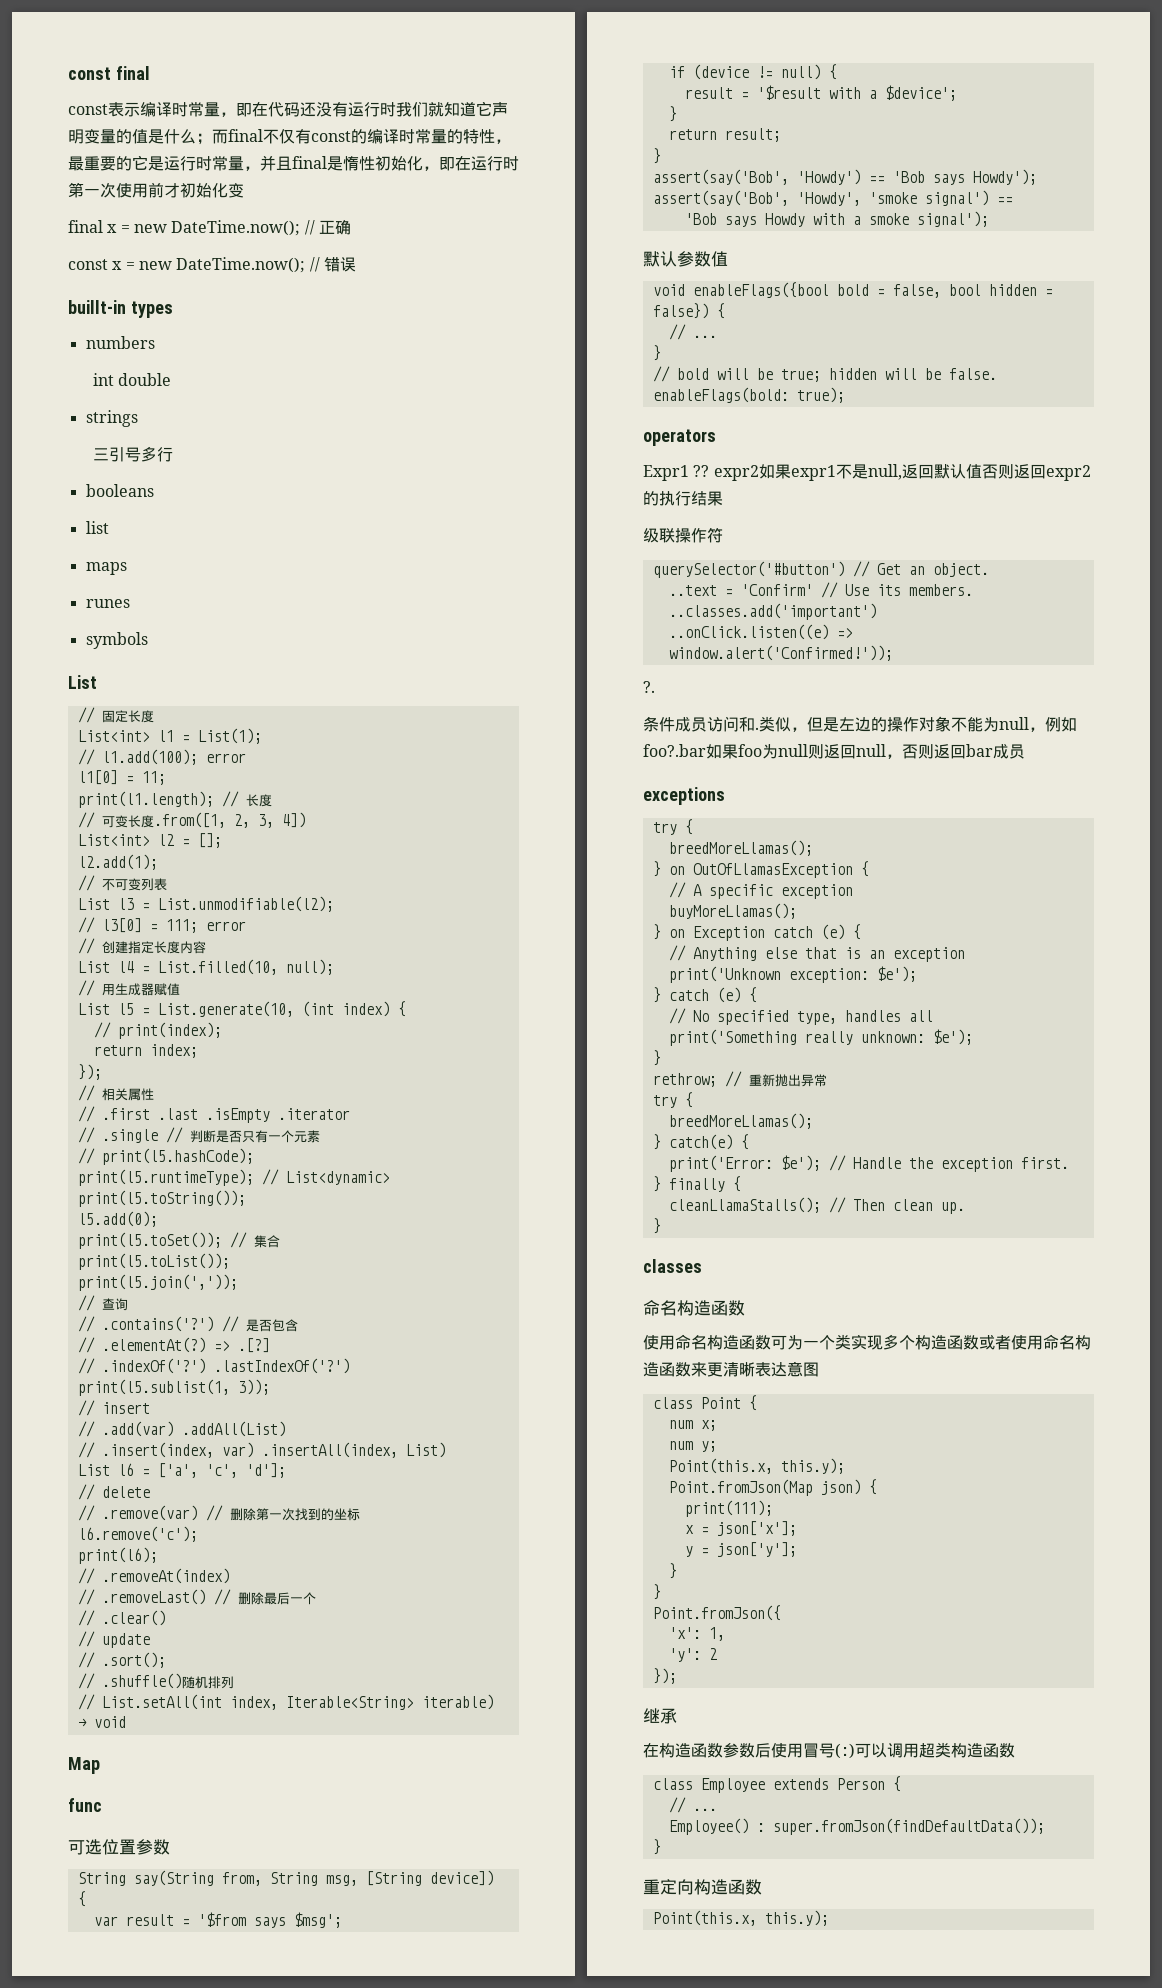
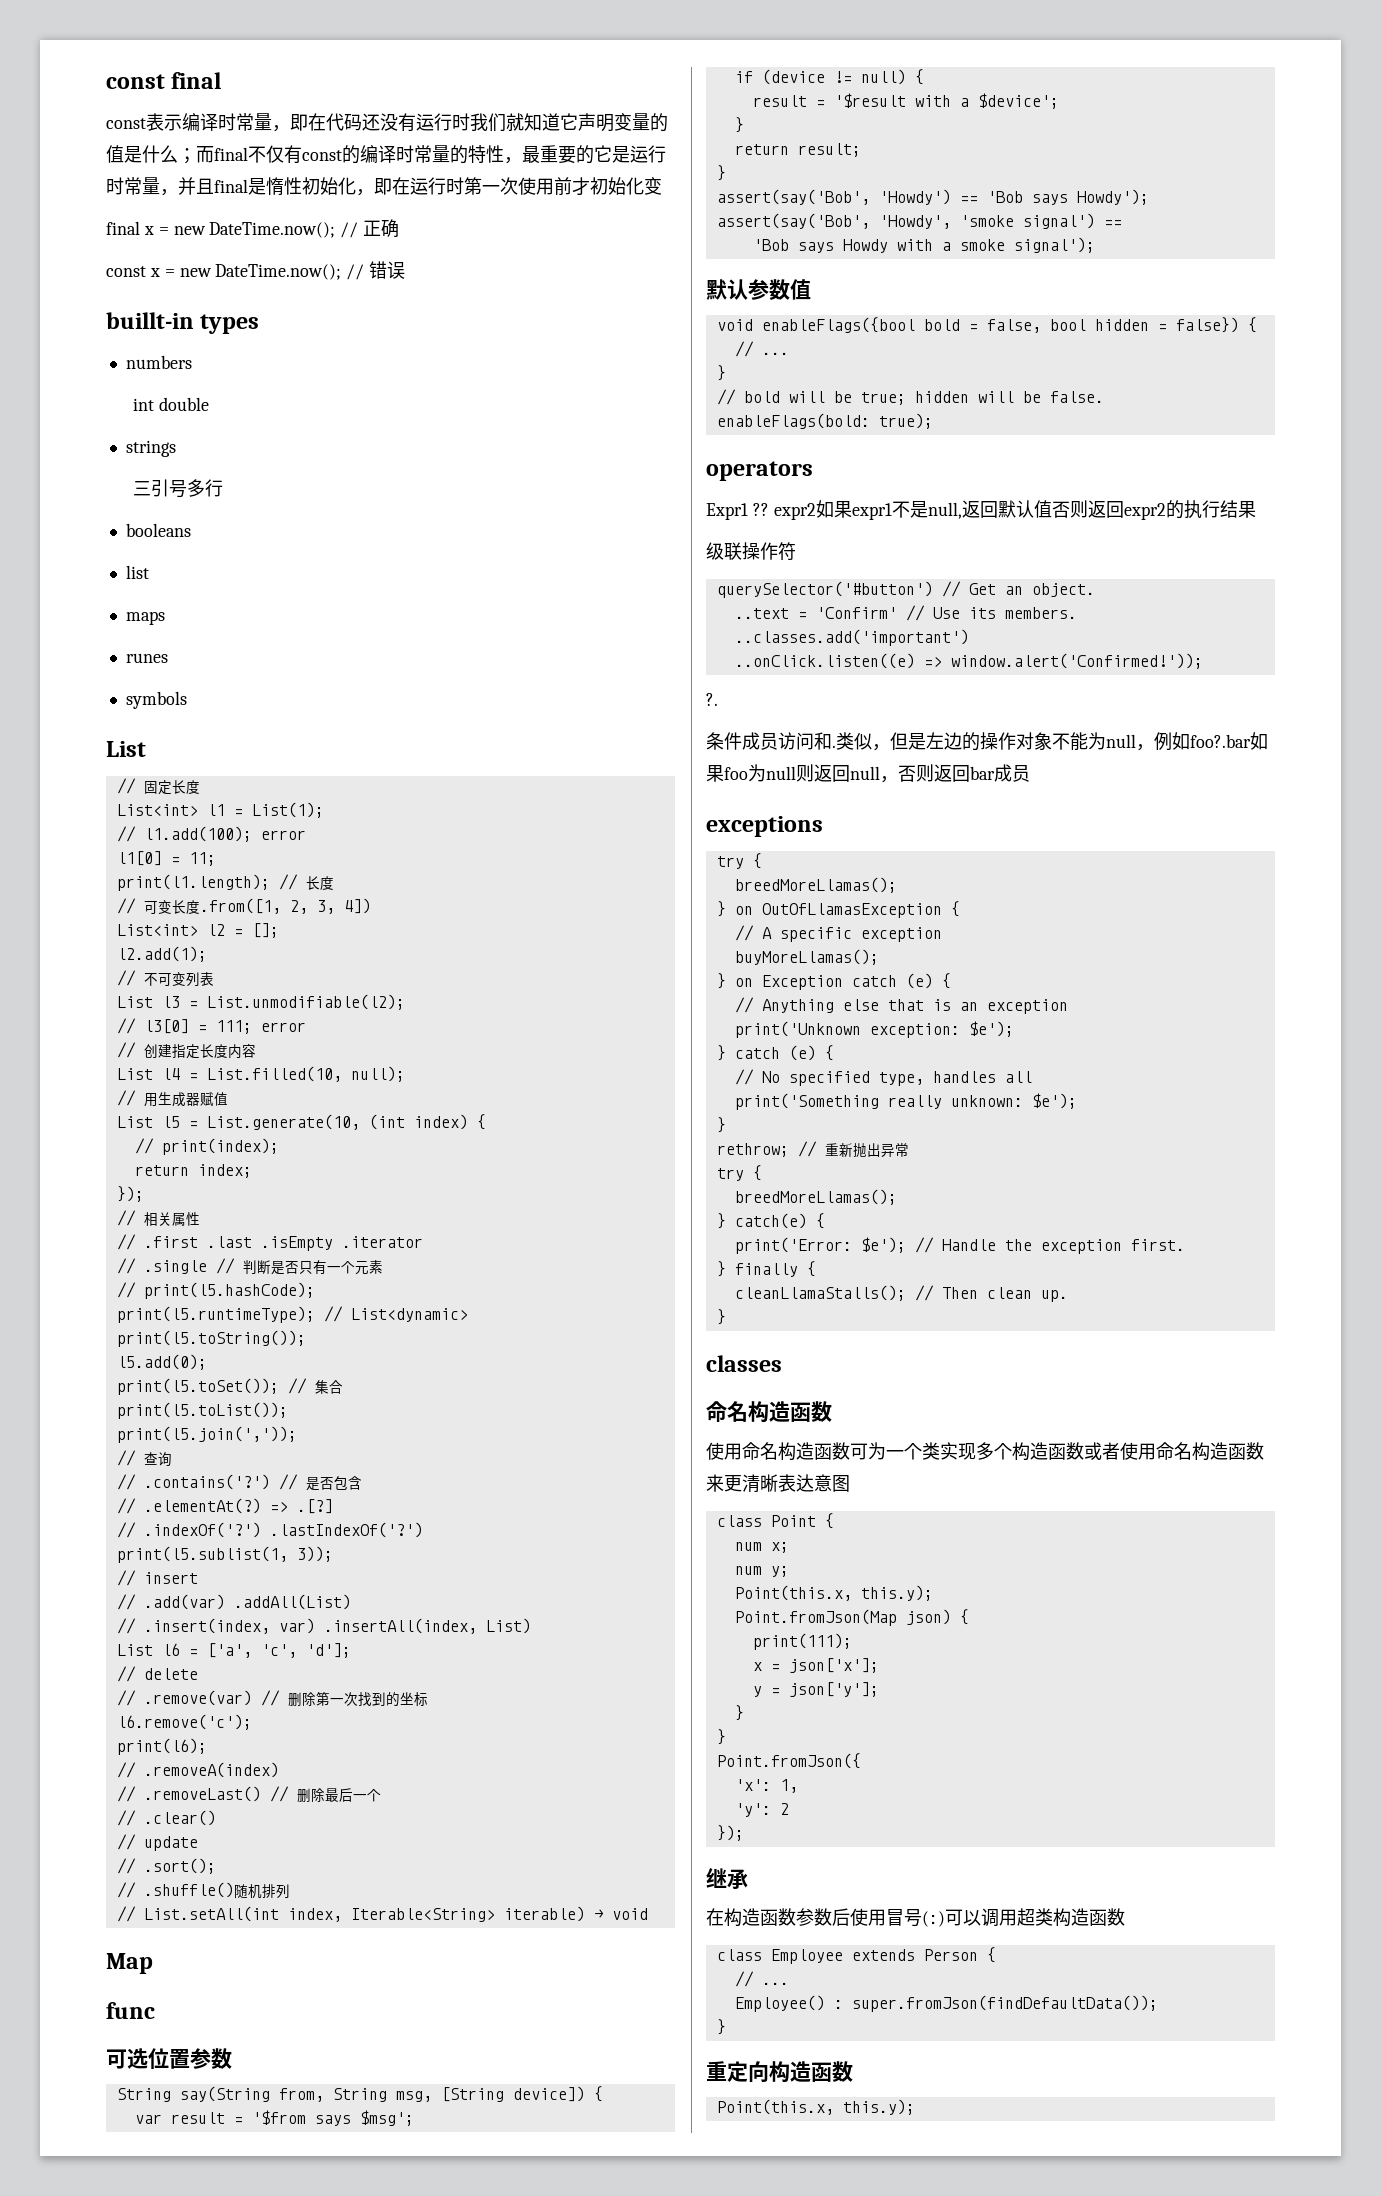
[101,1568,230,1584] .removeAt(index) -> [143,1762,279,1778] .removeA(index)

